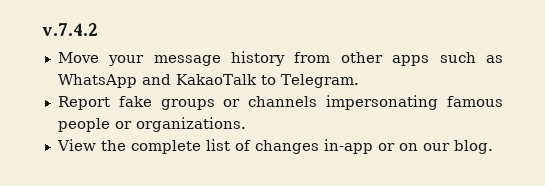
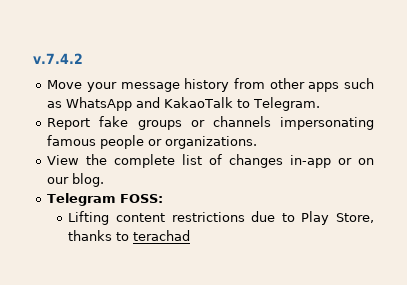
(493, 147) none -> [47,193,164,206] [68,211,374,225] [68,230,191,241] // Telegram FOSS: // Lifting content restrictions due to Play Store, thanks to terachad

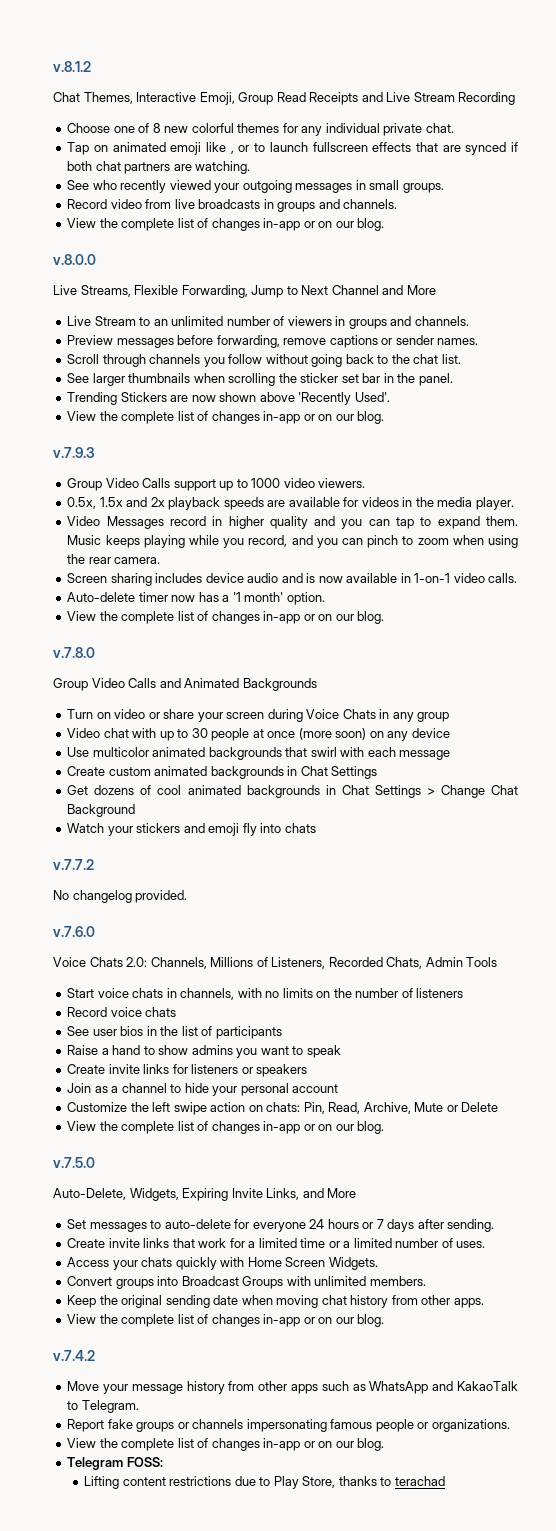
(33, 58) none -> [53,61,91,72] [53,92,516,105] [67,123,454,136] [67,142,518,155] [67,161,251,174] [67,180,444,193] [67,199,398,212] [67,218,385,231] [53,254,96,265] [53,285,436,298] [67,316,469,329] [67,335,479,348] [67,354,461,367] [67,373,453,386] [67,392,390,405] [67,411,385,424] [53,447,95,458] [67,478,366,491] [67,497,514,510] [67,516,518,529] [67,535,518,548] [67,554,161,564] [67,573,518,586] [67,592,325,605] [67,611,385,624] [53,647,95,658] [53,678,317,691] [67,709,450,722] [67,728,450,741] [67,747,451,760] [67,766,378,779] [67,785,518,798] [67,804,136,817] [67,823,316,836] [53,859,94,870] [53,890,188,903] [53,926,95,937] [53,957,498,969] [67,988,464,1000] [67,1007,177,1017] [67,1026,282,1039] [67,1045,341,1058] [67,1064,308,1077] [67,1083,339,1096] [67,1102,499,1115] [67,1121,385,1134] [53,1157,95,1168] [53,1188,357,1201] [67,1219,495,1232] [67,1238,486,1248] [67,1257,378,1270] [67,1276,426,1289] [67,1295,484,1308] [67,1314,385,1327] v.8.1.2 // Chat Themes, Interactive Emoji, Group Read Receipts and Live Stream Recording // Choose one of 8 new colorful themes for any individual private chat. // Tap on animated emoji like , or to launch fullscreen effects that are synced if both chat partners are watching. // See who recently viewed your outgoing messages in small groups. // Record video from live broadcasts in groups and channels. // View the complete list of changes in-app or on our blog. // v.8.0.0 // Live Streams, Flexible Forwarding, Jump to Next Channel and More // Live Stream to an unlimited number of viewers in groups and channels. // Preview messages before forwarding, remove captions or sender names. // Scroll through channels you follow without going back to the chat list. // See larger thumbnails when scrolling the sticker set bar in the panel. // Trending Stickers are now shown above 'Recently Used'. // View the complete list of changes in-app or on our blog. // v.7.9.3 // Group Video Calls support up to 1000 video viewers. // 0.5x, 1.5x and 2x playback speeds are available for videos in the media player. // Video Messages record in higher quality and you can tap to expand them. Music keeps playing while you record, and you can pinch to zoom when using the rear camera. // Screen sharing includes device audio and is now available in 1-on-1 video calls. // Auto-delete timer now has a '1 month' option. // View the complete list of changes in-app or on our blog. // v.7.8.0 // Group Video Calls and Animated Backgrounds // Turn on video or share your screen during Voice Chats in any group // Video chat with up to 30 people at once (more soon) on any device // Use multicolor animated backgrounds that swirl with each message // Create custom animated backgrounds in Chat Settings // Get dozens of cool animated backgrounds in Chat Settings > Change Chat Background // Watch your stickers and emoji fly into chats // v.7.7.2 // No changelog provided. // v.7.6.0 // Voice Chats 2.0: Channels, Millions of Listeners, Recorded Chats, Admin Tools // Start voice chats in channels, with no limits on the number of listeners // Record voice chats // See user bios in the list of participants // Raise a hand to show admins you want to speak // Create invite links for listeners or speakers // Join as a channel to hide your personal account // Customize the left swipe action on chats: Pin, Read, Archive, Mute or Delete // View the complete list of changes in-app or on our blog. // v.7.5.0 // Auto-Delete, Widgets, Expiring Invite Links, and More // Set messages to auto-delete for everyone 24 hours or 7 days after sending. // Create invite links that work for a limited time or a limited number of uses. // Access your chats quickly with Home Screen Widgets. // Convert groups into Broadcast Groups with unlimited members. // Keep the original sending date when moving chat history from other apps. // View the complete list of changes in-app or on our blog. //

